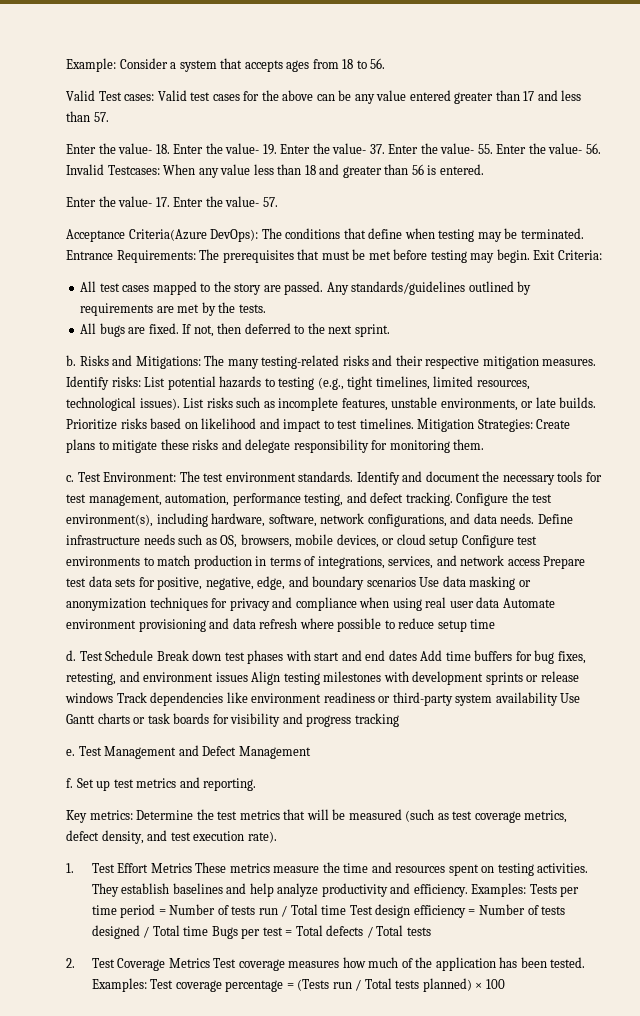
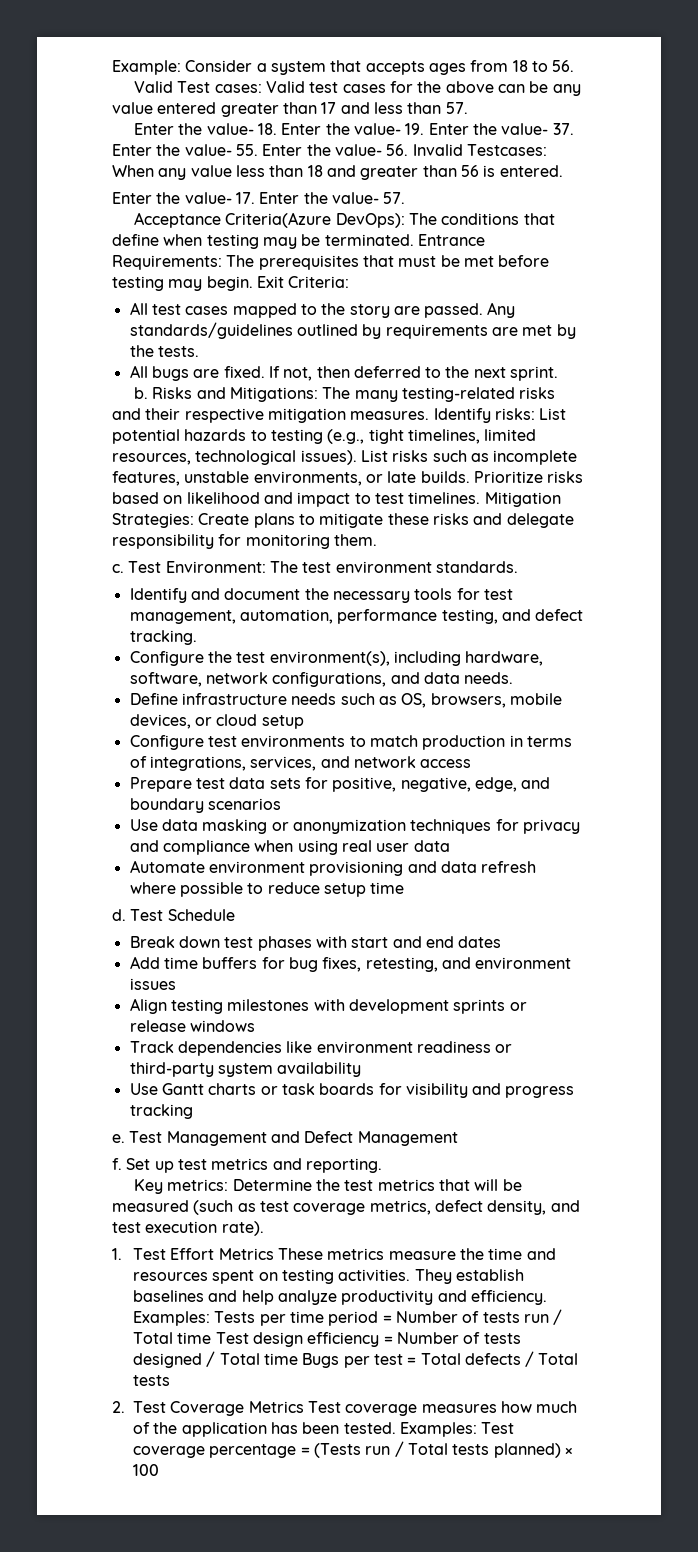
(354, 476) none -> (518, 567) //
(453, 499) none -> (197, 637) //
(535, 518) none -> (514, 678) //
(459, 542) none -> (304, 722) //
(540, 562) none -> (472, 763) //
(416, 582) none -> (281, 804) //
(500, 602) none -> (450, 846) //
(154, 655) none -> (235, 915) //
(417, 655) none -> (502, 942) //
(248, 677) none -> (176, 984) //
(113, 697) none -> (255, 1026) //
(558, 699) none -> (362, 1069) //

